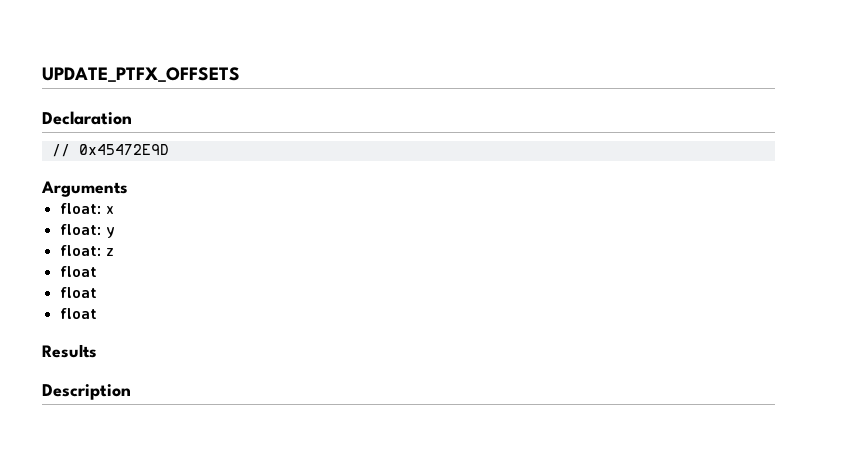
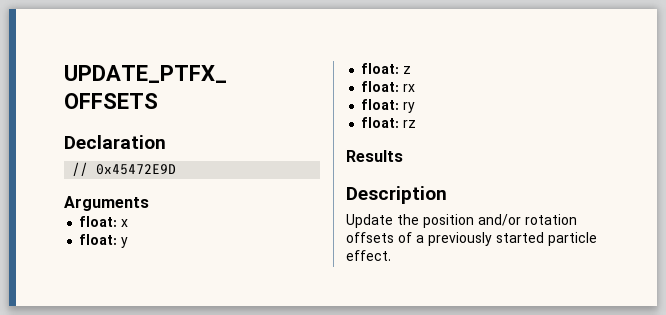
[59,266,97,277] [59,287,97,298] [59,308,97,319] [42,344,97,358] [42,384,131,400] float // float // float // Results // Description -> [361,81,416,92] [361,99,416,113] [361,117,417,128] [346,150,403,162] [346,186,447,204] [346,214,577,228] [346,232,597,246] [346,250,391,261] float: rx // float: ry // float: rz // Results // Description // Update the position and/or rotation offsets of a previously started particle effect.

